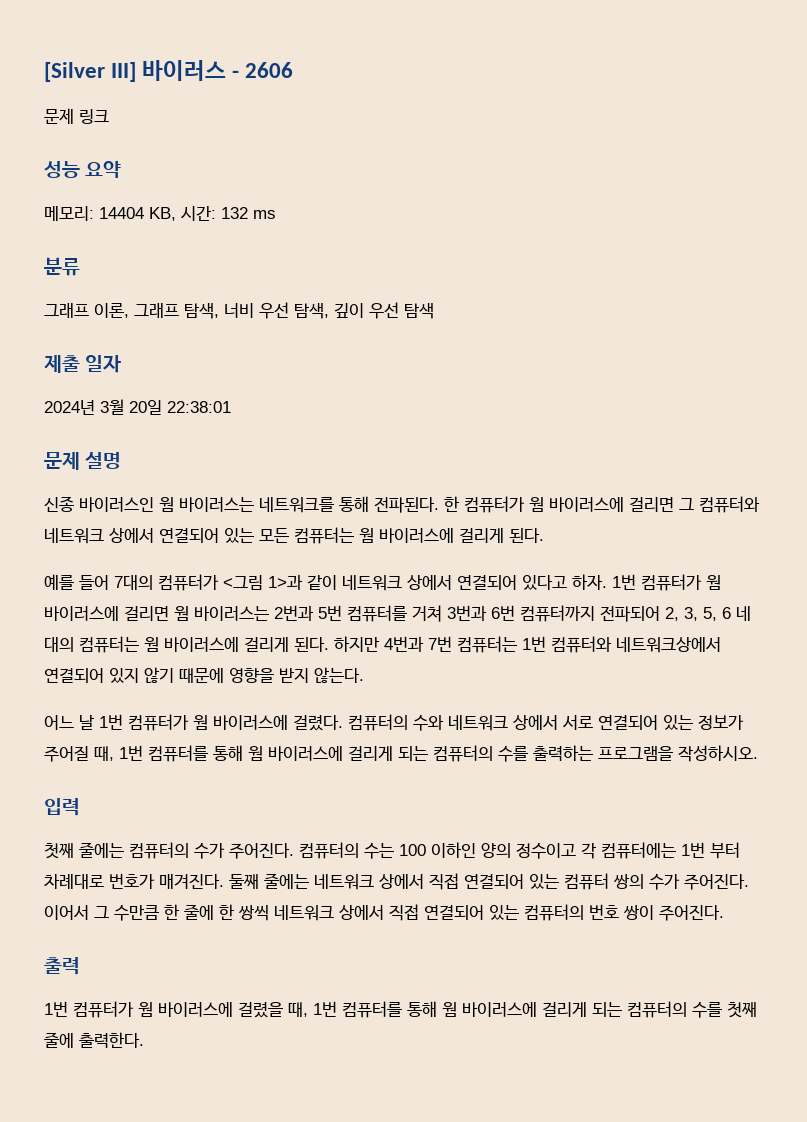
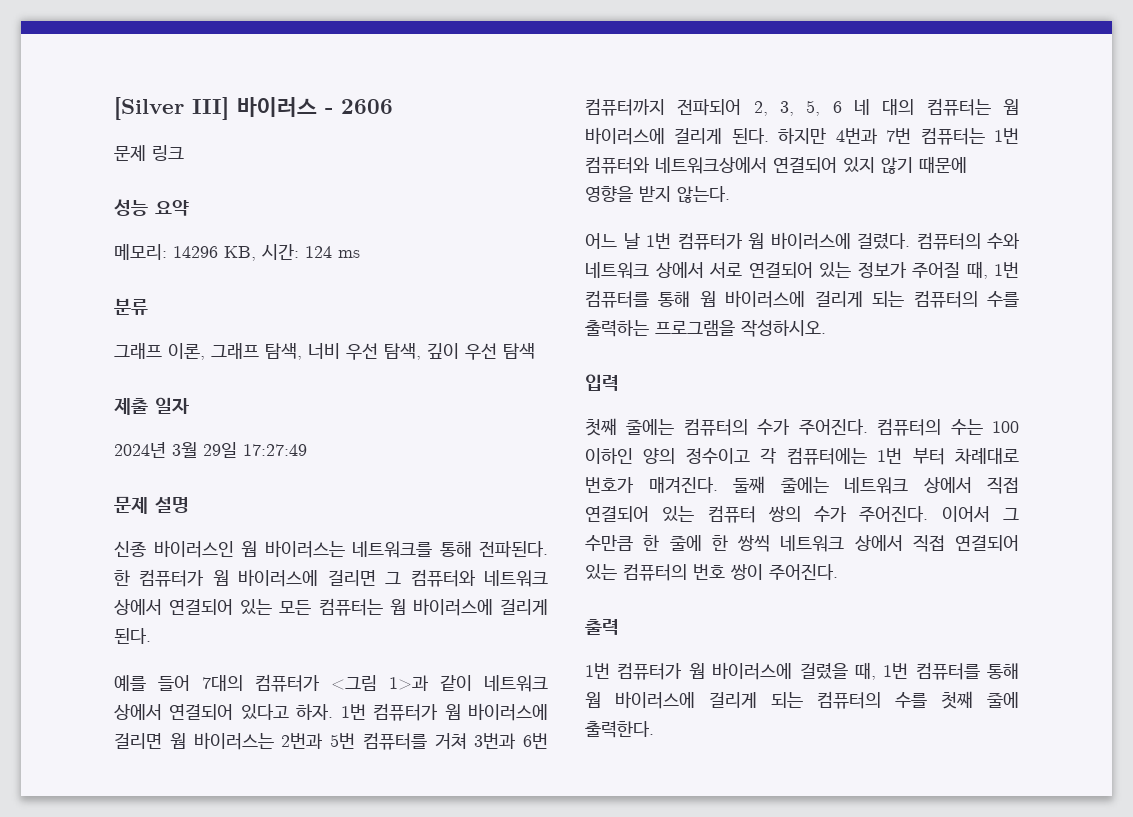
[99,207,144,219] 14404 -> [173,246,218,258] 14296
[221,207,248,219] 132 -> [305,246,332,258] 124
[129,400,231,415] 20일 22:38:01 -> [203,442,307,458] 29일 17:27:49

